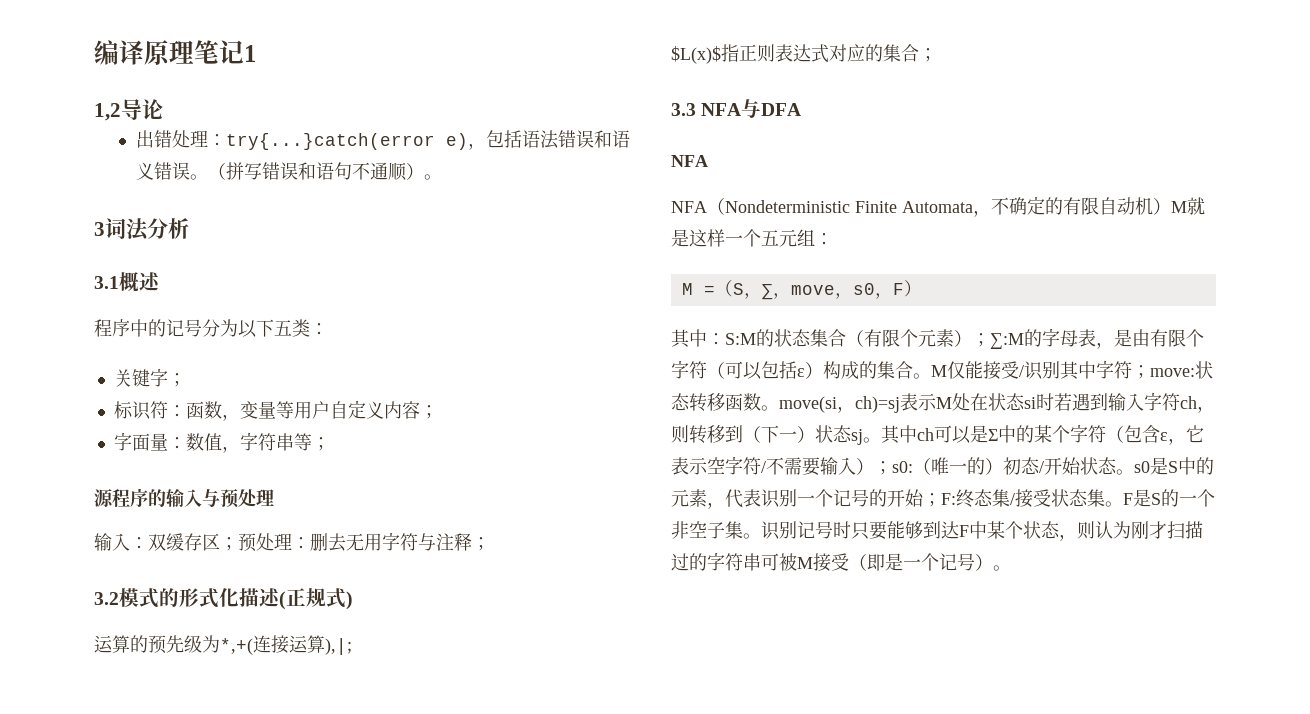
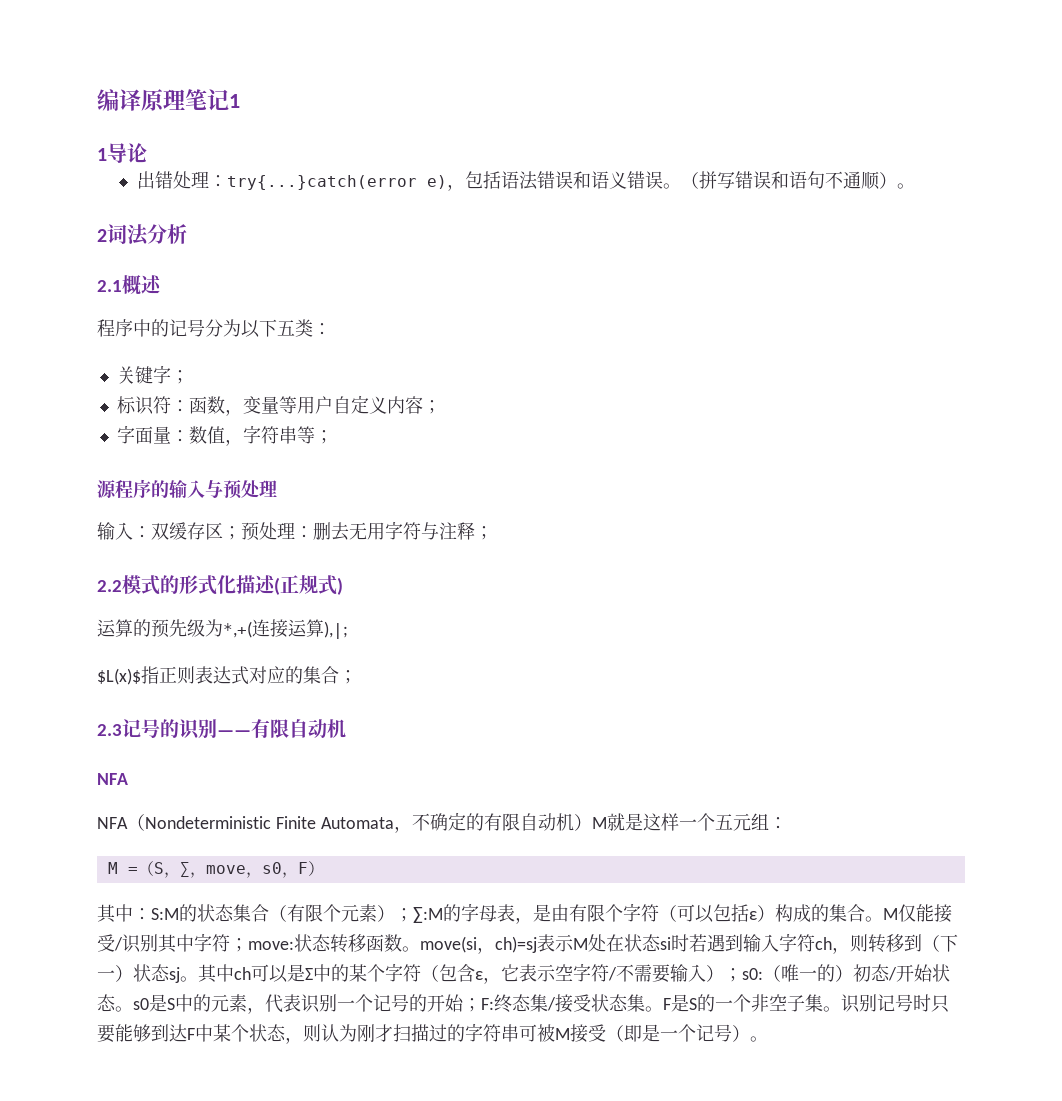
[94,103,121,121] 1,2 -> [97,148,107,161] 1
[94,222,105,236] 3 -> [97,229,107,242] 2
[94,276,119,289] 3.1 -> [97,280,122,292] 2.1
[94,592,119,605] 3.2 -> [97,580,122,592] 2.2
[671,99,802,118] 3.3 NFA与DFA -> [97,719,346,740] 2.3记号的识别——有限自动机

